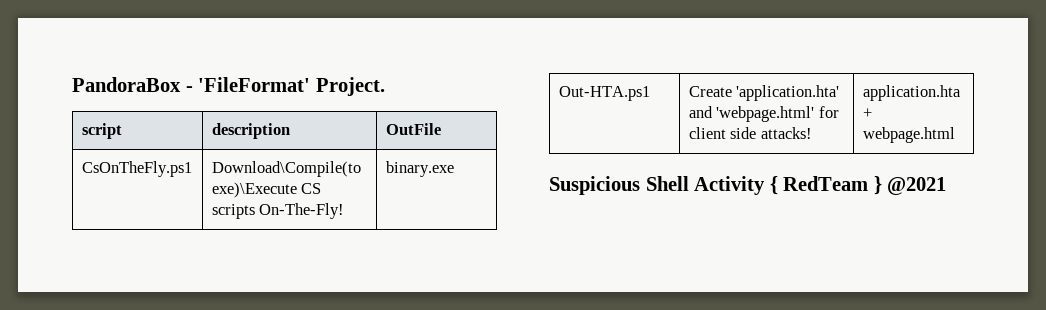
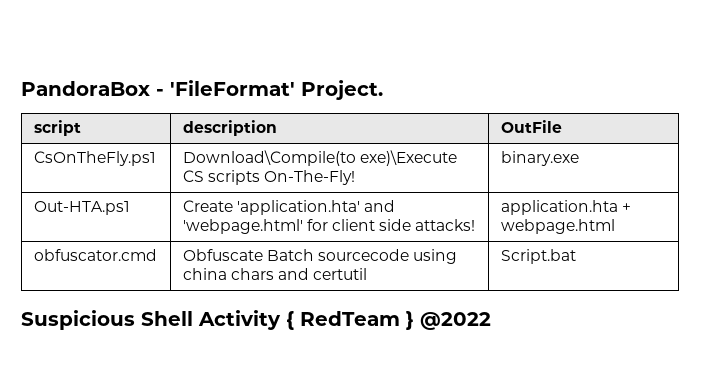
(955, 135) none -> [33,249,157,261] [182,249,458,264] [182,268,368,280] [500,249,576,264] // obfuscator.cmd | Obfuscate Batch sourcecode using china chars and certutil | Script.bat
[887,177,947,195] @2021 -> [420,312,491,330] @2022

